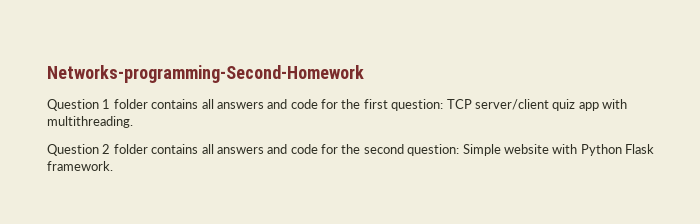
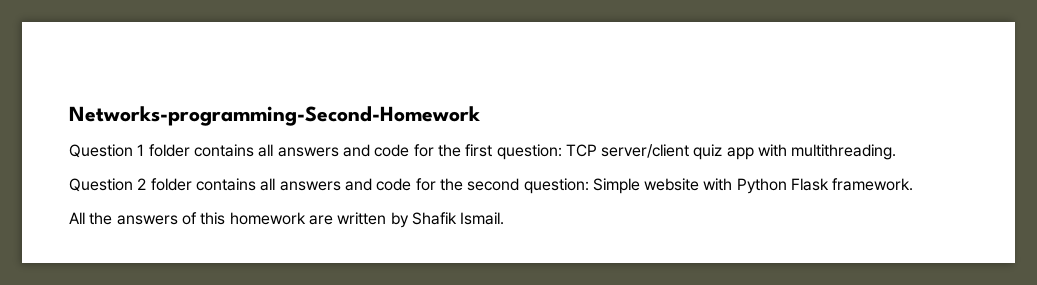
(113, 166) none -> [69,212,505,228] // All the answers of this homework are written by Shafik Ismail.

